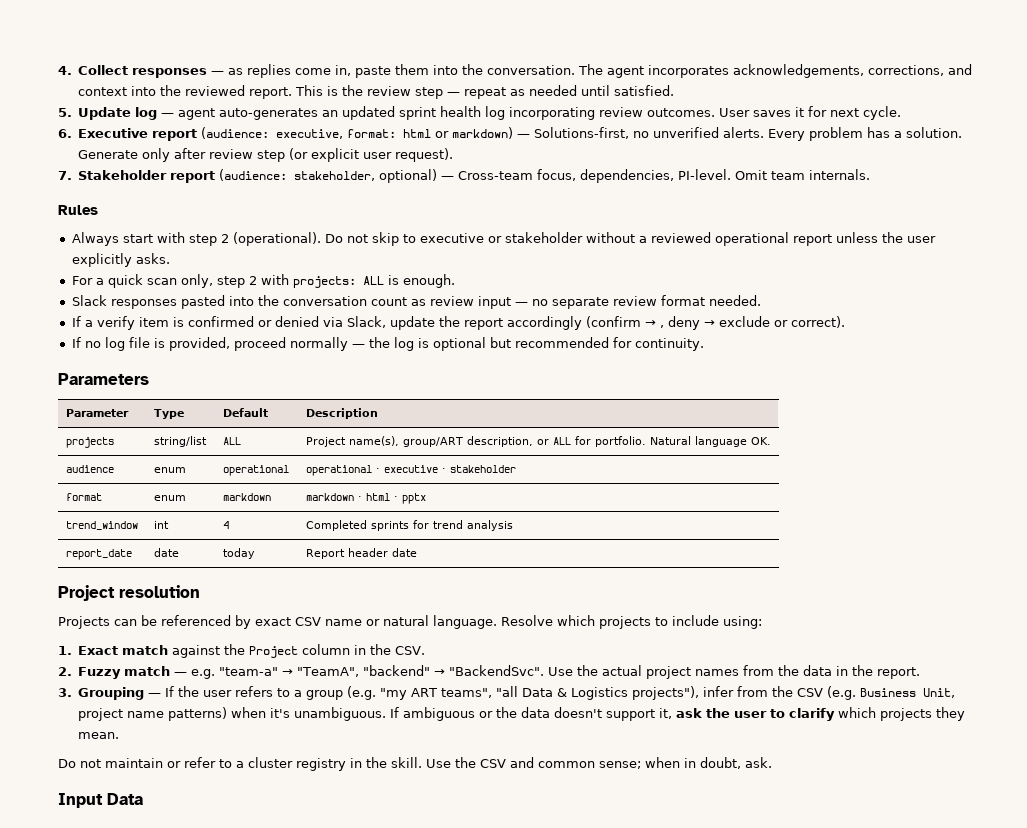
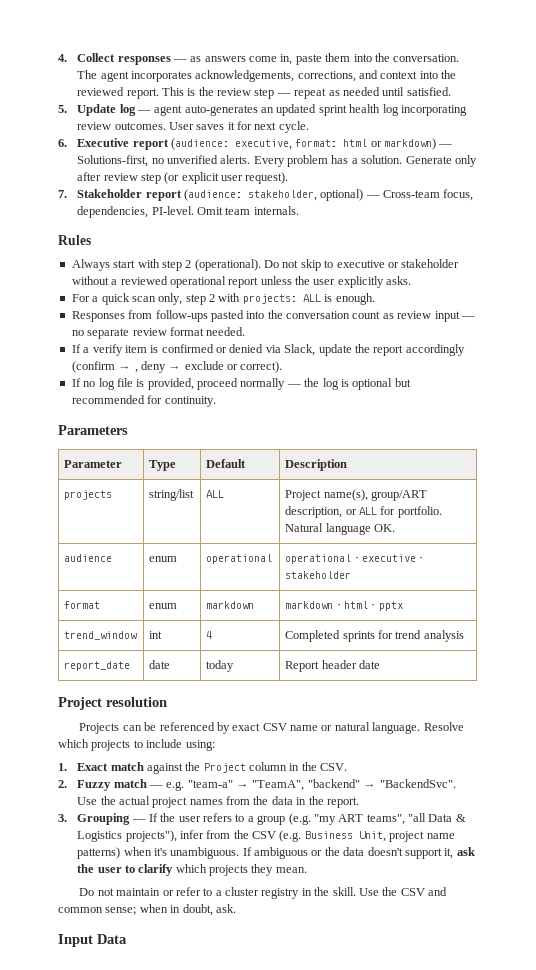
[247,64,292,78] replies -> [204,56,246,62] answers
[71,295,177,309] Slack responses -> [71,310,208,322] Responses from follow-ups

